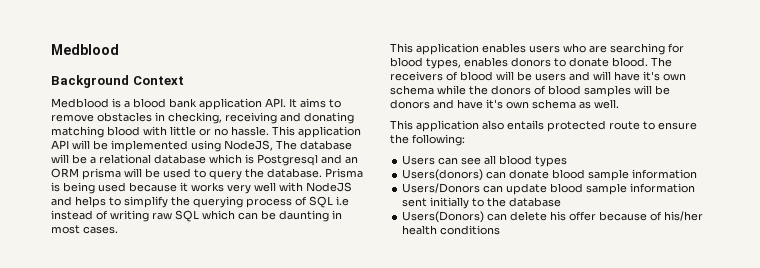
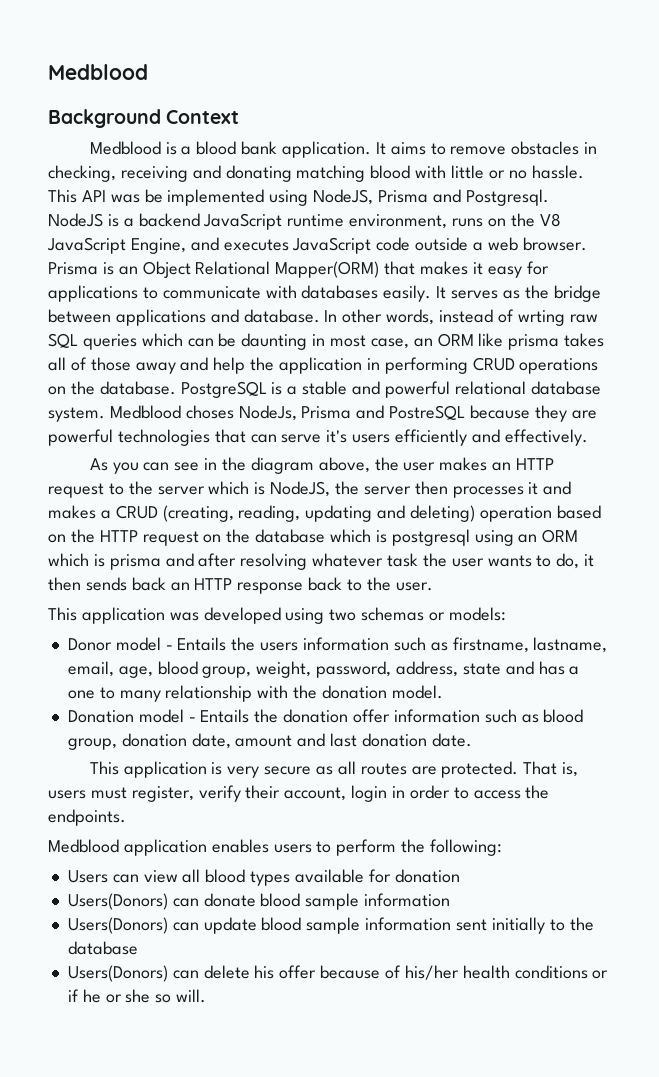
[199,98,286,110] application API. -> [282,141,372,158] application.
[298,126,361,138] [51,140,90,149] application API will -> [81,190,140,203] API was
[276,140,352,150] [51,154,358,166] [51,168,363,180] [51,182,352,194] [51,196,349,208] The database will be a relational database which is Postgresql and an ORM prisma will be used to query the database. Prisma is being used because it works very well with NodeJS and helps to simplify the querying process of SQL i.e -> [378,189,549,206] [48,213,561,230] [47,237,587,254] [48,261,549,278] [48,285,601,302] [48,309,435,326] Prisma and Postgresql. NodeJS is a backend JavaScript runtime environment, runs on the V8 JavaScript Engine, and executes JavaScript code outside a web browser. Prisma is an Object Relational Mapper(ORM) that makes it easy for applications to communicate with databases easily. It serves as the bridge between applications and database. In other words,
[110,210,149,222] writing -> [517,310,565,326] wrting
(199, 216) none -> [82,334,137,350] queries
[83,226,118,234] [390,43,684,55] [390,57,672,69] [390,71,686,81] [390,85,670,97] [390,99,619,109] [390,120,697,132] cases. // This application enables users who are searching for blood types, enables donors to donate blood. The receivers of blood will be users and will have it's own schema while the donors of blood samples will be donors and have it's own schema as well. // This application also entails protected route to ensure -> [370,333,605,350] [48,357,599,374] [48,381,601,398] [48,405,597,422] [48,429,588,446] [89,457,555,474] [48,481,572,498] [48,505,601,522] [48,529,579,546] [48,553,595,570] [48,577,433,594] [48,607,506,624] [67,637,608,653] [67,661,580,678] [67,685,443,702] [67,709,584,723] [67,733,472,750] [89,761,579,778] [48,785,550,802] [48,809,126,826] [48,839,397,856] case, an ORM like prisma takes all of those away and help the application in performing CRUD operations on the database. PostgreSQL is a stable and powerful relational database system. Medblood choses NodeJs, Prisma and PostreSQL because they are powerful technologies that can serve it's users efficiently and effectively. // As you can see in the diagram above, the user makes an HTTP request to the server which is NodeJS, the server then processes it and makes a CRUD (creating, reading, updating and deleting) operation based on the HTTP request on the database which is postgresql using an ORM which is prisma and after resolving whatever task the user wants to do, it then sends back an HTTP response back to the user. // This application was developed using two schemas or models: // Donor model - Entails the users information such as firstname, lastname, email, age, blood group, weight, password, address, state and has a one to many relationship with the donation model. // Donation model - Entails the donation offer information such as blood group, donation date, amount and last donation date. // This application is very secure as all routes are protected. That is, users must register, verify their account, login in order to access the endpoints. // Medblood application enables users to perform
[461,157,482,165] see -> [143,870,178,883] view
[402,169,484,181] // Users(donors) -> [294,869,460,883] [67,893,168,910] available for donation // Users(Donors)
[402,183,481,193] Users/Donors -> [67,917,168,934] Users(Donors)
(501, 230) none -> [592,970,609,979] [67,989,207,1003] or if he or she so will.

